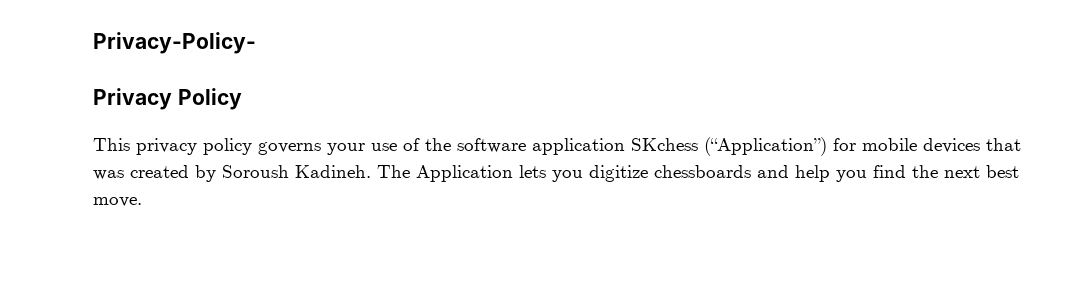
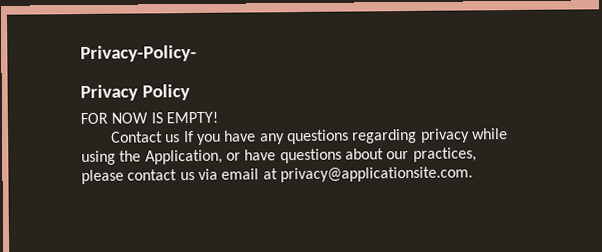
[93,137,1021,156] [93,165,1019,182] [93,197,142,207] This privacy policy governs your use of the software application SKchess (“Application”) for mobile devices that was created by Soroush Kadineh. The Application lets you digitize chessboards and help you find the next best move. -> [80,111,218,125] [110,128,508,145] [81,147,477,166] [81,166,473,185] FOR NOW IS EMPTY! // Contact us If you have any questions regarding privacy while using the Application, or have questions about our practices, please contact us via email at privacy@applicationsite.com.

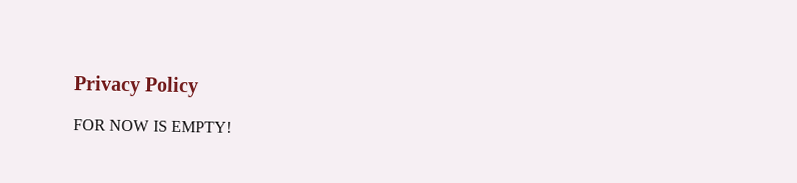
[80,44,197,63] Privacy-Policy- // -> (73, 86) none
[110,128,508,145] [81,147,477,166] [81,166,473,185] // Contact us If you have any questions regarding privacy while using the Application, or have questions about our practices, please contact us via email at privacy@applicationsite.com. -> (232, 126) none

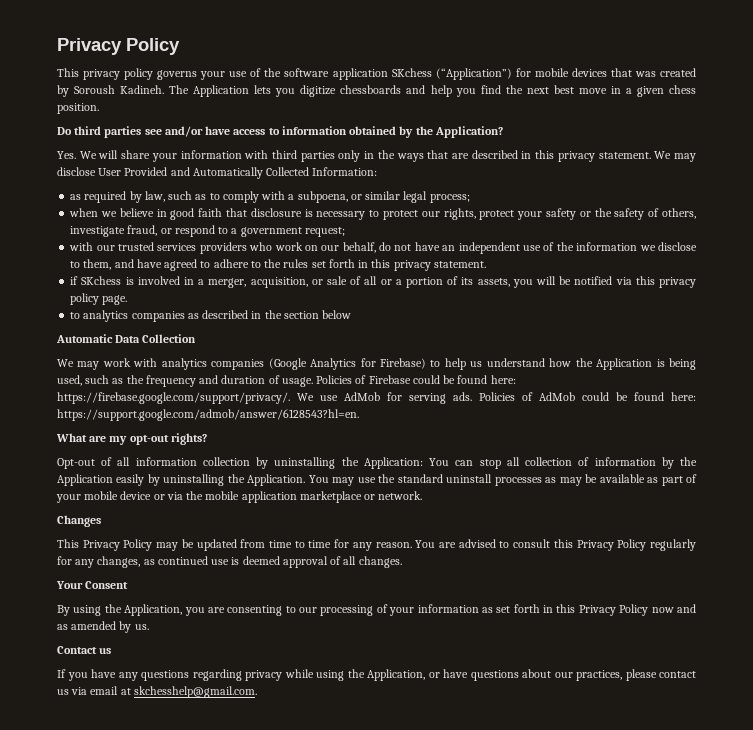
[73,119,232,133] FOR NOW IS EMPTY! -> [57,68,696,80] [57,85,696,97] [57,103,99,114] [57,126,503,138] [57,150,696,162] [57,167,378,179] [70,191,470,203] [69,208,696,220] [70,225,345,237] [69,242,697,254] [70,259,486,271] [70,276,696,288] [70,293,128,305] [70,310,352,322] [56,334,197,343] [57,358,697,370] [57,375,516,387] [57,392,696,404] [57,409,359,421] [56,433,207,445] [57,457,698,469] [57,474,698,486] [56,491,423,503] [57,515,101,527] [57,539,696,551] [57,556,402,568] [56,581,129,589] [57,604,696,616] [57,621,149,633] [57,646,112,654] [57,669,696,681] [57,686,257,698] This privacy policy governs your use of the software application SKchess (“Application”) for mobile devices that was created by Soroush Kadineh. The Application lets you digitize chessboards and help you find the next best move in a given chess position. // Do third parties see and/or have access to information obtained by the Application? // Yes. We will share your information with third parties only in the ways that are described in this privacy statement. We may disclose User Provided and Automatically Collected Information: // as required by law, such as to comply with a subpoena, or similar legal process; // when we believe in good faith that disclosure is necessary to protect our rights, protect your safety or the safety of others, investigate fraud, or respond to a government request; // with our trusted services providers who work on our behalf, do not have an independent use of the information we disclose to them, and have agreed to adhere to the rules set forth in this privacy statement. // if SKchess is involved in a merger, acquisition, or sale of all or a portion of its assets, you will be notified via this privacy policy page. // to analytics companies as described in the section below // Automatic Data Collection // We may work with analytics companies (Google Analytics for Firebase) to help us understand how the Application is being used, such as the frequency and duration of usage. Policies of Firebase could be found here: https://firebase.google.com/support/privacy/. We use AdMob for serving ads. Policies of AdMob could be found here: https://support.google.com/admob/answer/6128543?hl=en. // What are my opt-out rights? // Opt-out of all information collection by uninstalling the Application: You can stop all collection of information by the Application easily by uninstalling the Application. You may use the standard uninstall processes as may be available as part of your mobile device or via the mobile application marketplace or network. // Changes // This Privacy Policy may be updated from time to time for any reason. You are advised to consult this Privacy Policy regularly for any changes, as continued use is deemed approval of all changes. // Your Consent // By using the Application, you are consenting to our processing of your information as set forth in this Privacy Policy now and as amended by us. // Contact us // If you have any questions regarding privacy while using the Application, or have questions about our practices, please contact us via email at skchesshelp@gmail.com.

